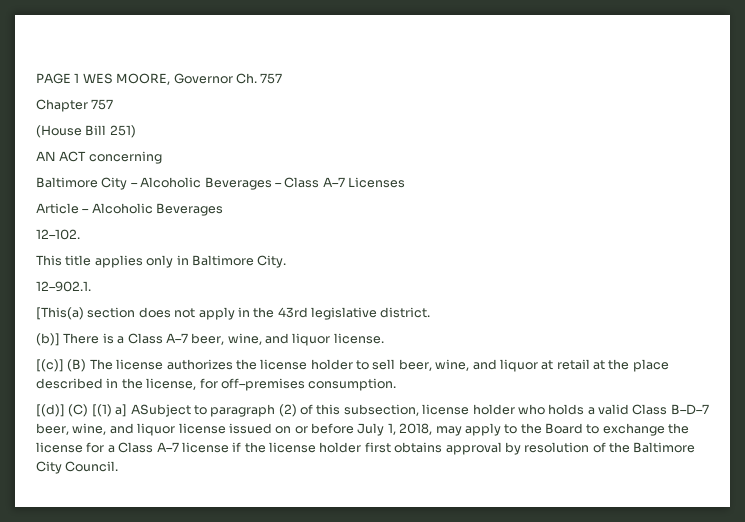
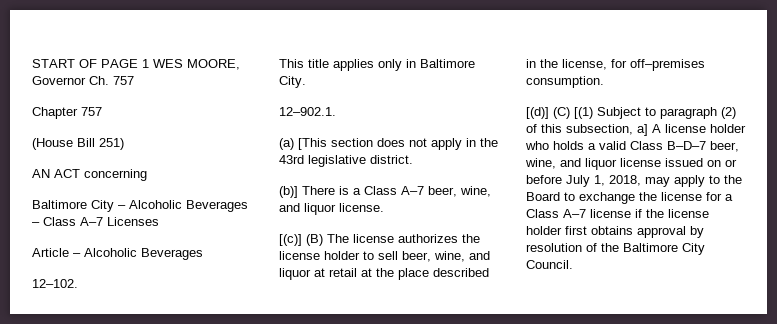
(36, 78) none -> [32,59,97,68] START OF
[36,307,84,320] [This(a) -> [279,138,327,150] (a) [This
[115,404,191,417] a] ASubject -> [597,107,641,119] Subject
(419, 410) none -> [637,124,661,136] a] A

